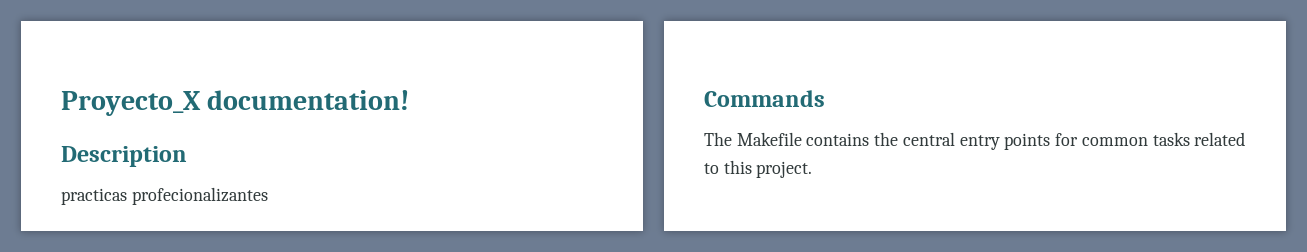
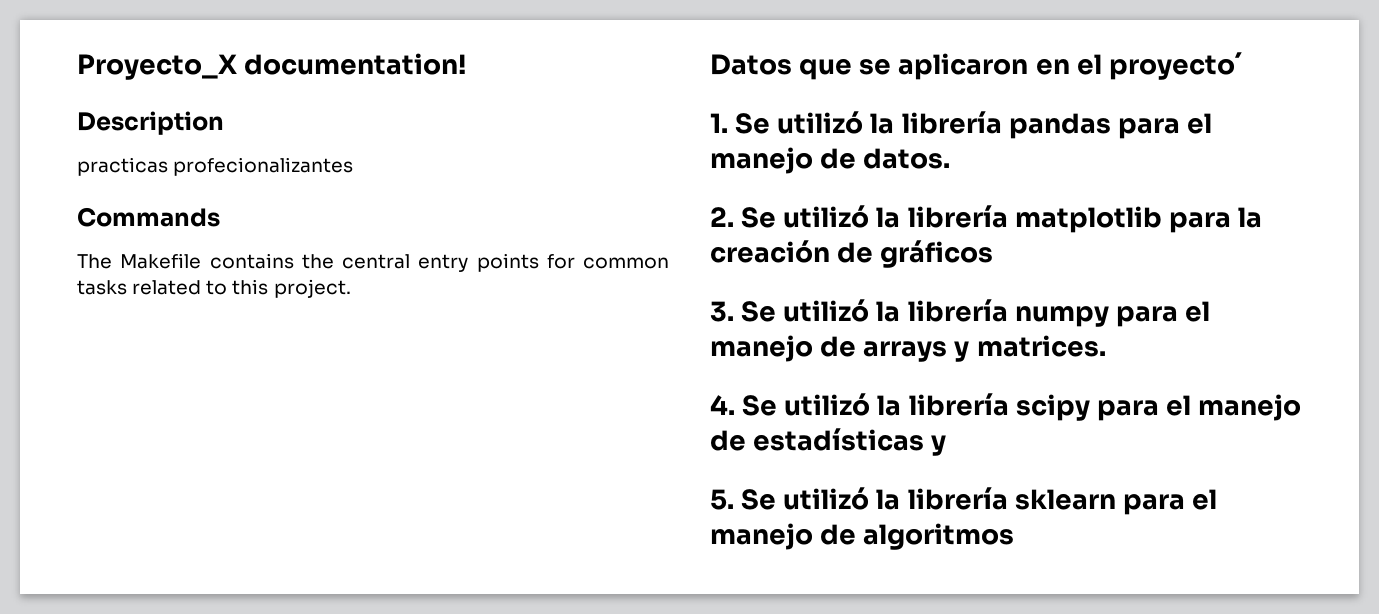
(813, 169) none -> [710,52,1243,80] [710,111,1213,139] [710,147,951,174] [710,205,1263,233] [710,240,994,268] [710,299,1211,327] [710,335,1106,362] [710,393,1302,421] [710,428,947,456] [710,487,1218,515] [710,523,1015,550] // Datos que se aplicaron en el proyecto´ // 1. Se utilizó la librería pandas para el manejo de datos. // 2. Se utilizó la librería matplotlib para la creación de gráficos // 3. Se utilizó la librería numpy para el manejo de arrays y matrices. // 4. Se utilizó la librería scipy para el manejo de estadísticas y // 5. Se utilizó la librería sklearn para el manejo de algoritmos

